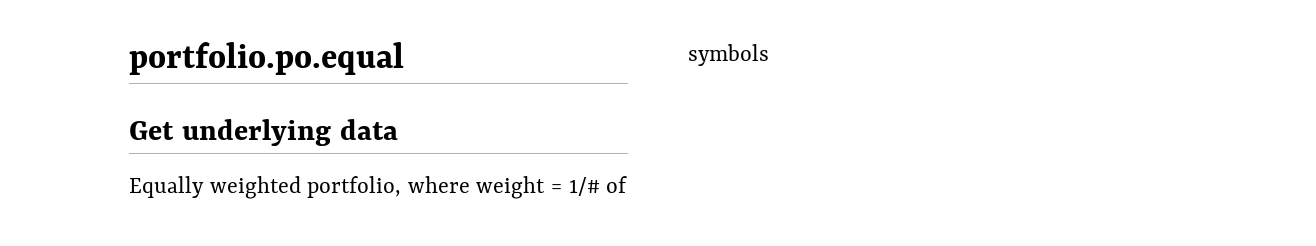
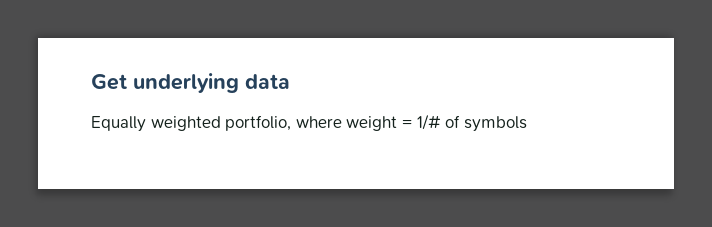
[129,42,404,75] portfolio.po.equal // -> (91, 82) none

